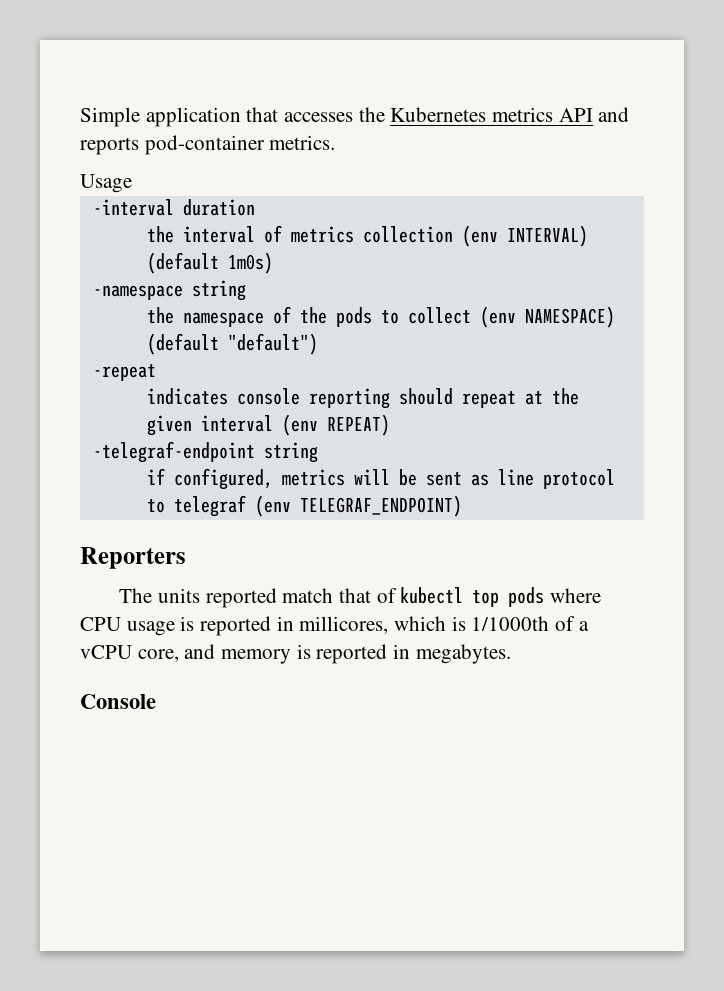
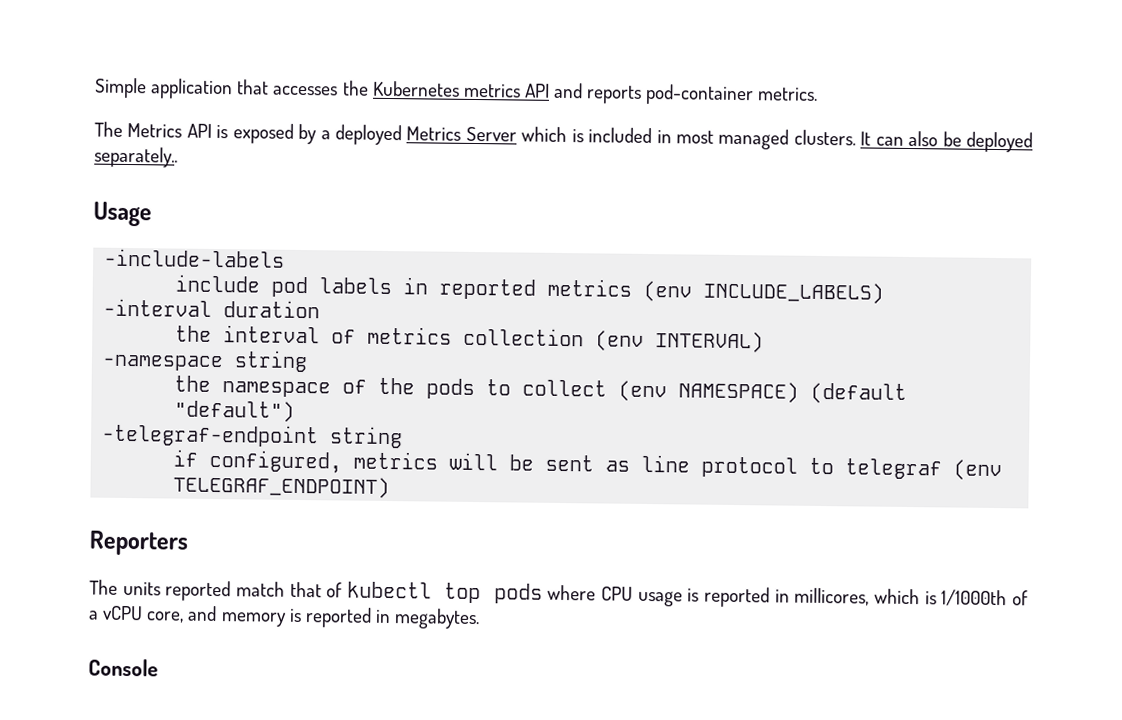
[80,174,132,193] Usage -> [94,121,1033,153] [94,146,178,168] [93,201,152,227] [104,248,286,268] [175,274,885,304] The Metrics API is exposed by a deployed Metrics Server which is included in most managed clusters. It can also be deployed separately.. // Usage // -include-labels // include pod labels in reported metrics (env INCLUDE_LABELS)
[146,252,273,274] (default 1m0s) -> (765, 342) none
[92,364,156,381] [146,388,579,409] [146,414,390,436] // -repeat // indicates console reporting should repeat at the given interval (env REPEAT) -> (296, 411) none

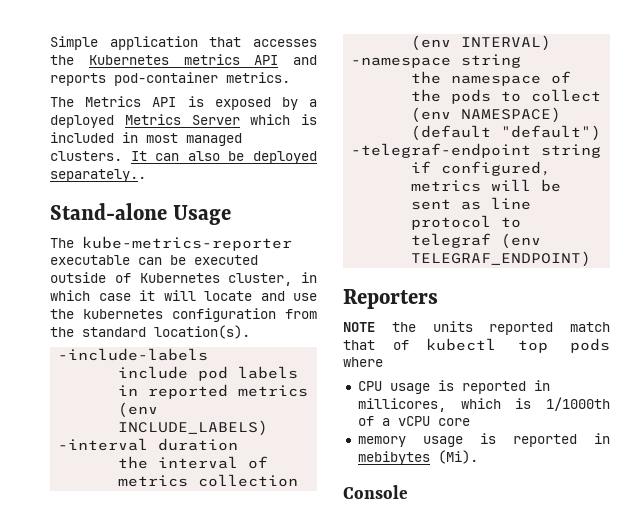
(178, 157) none -> [50,203,167,220] Stand-alone
(152, 214) none -> [50,236,292,251] [50,255,258,265] [50,272,317,286] [50,290,317,301] [50,308,317,322] [50,325,250,339] // The kube-metrics-reporter executable can be executed outside of Kubernetes cluster, in which case it will locate and use the kubernetes configuration from the standard location(s).
[89,579,118,595] The -> [343,322,416,332] NOTE the
(597, 592) none -> (383, 362) //
[146,605,481,630] core, and memory is reported in megabytes. -> [437,418,470,426] [357,433,610,447] [357,450,478,465] core // memory usage is reported in mebibytes (Mi).

